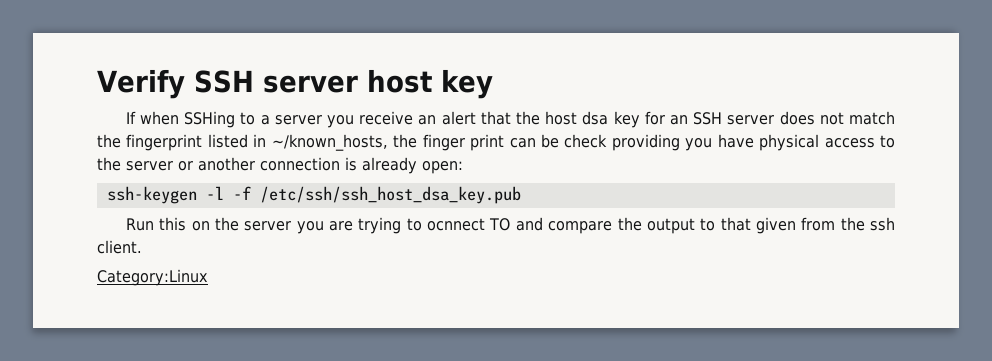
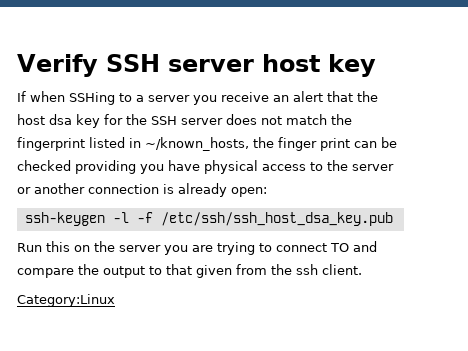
[670,115,689,125] an -> [126,114,147,125] the
[564,134,608,148] check -> [17,160,71,171] checked
[427,218,486,231] ocnnect -> [276,243,327,252] connect

